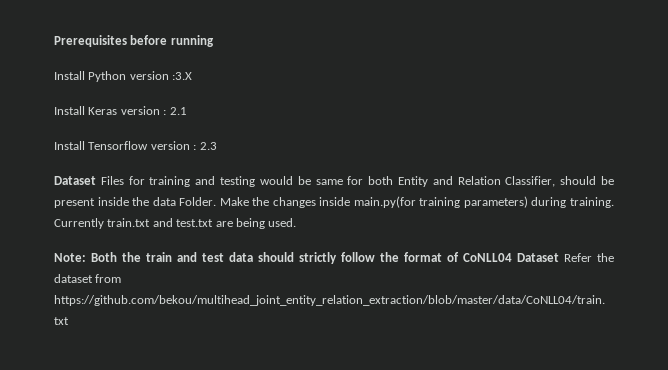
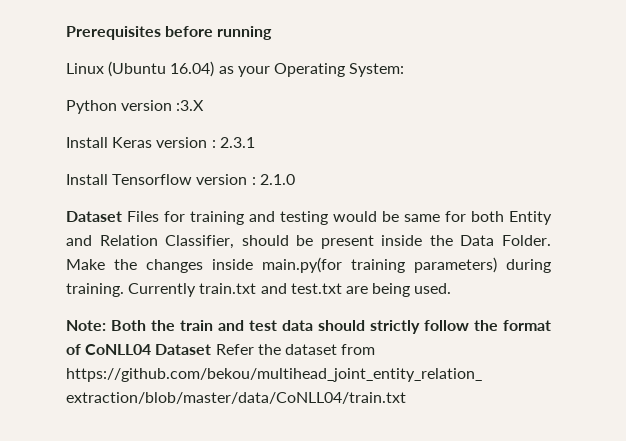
[54,71,85,80] Install -> [66,61,405,77] Linux (Ubuntu 16.04) as your Operating System: //
[169,107,187,115] 2.1 -> [219,137,255,148] 2.3.1
[199,142,217,150] 2.3 -> [259,174,295,185] 2.1.0
[152,197,176,206] data -> [460,235,495,246] Data

